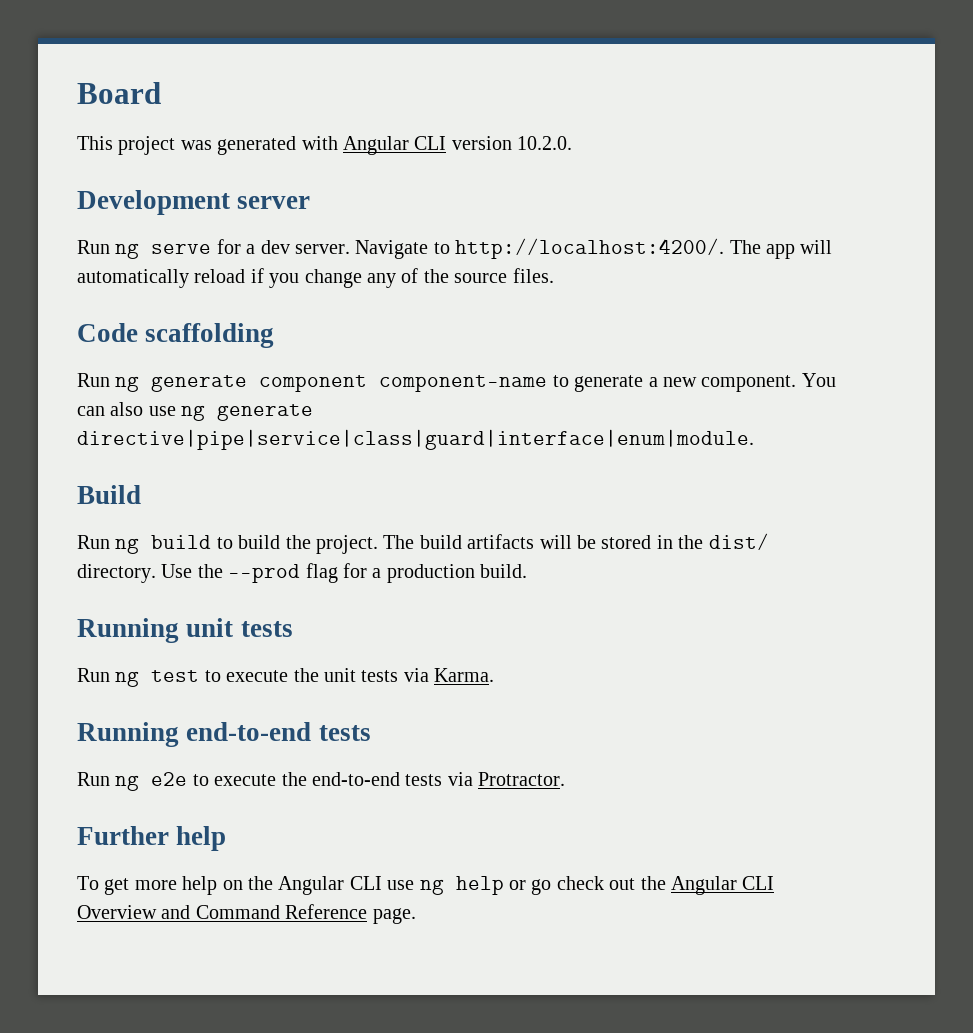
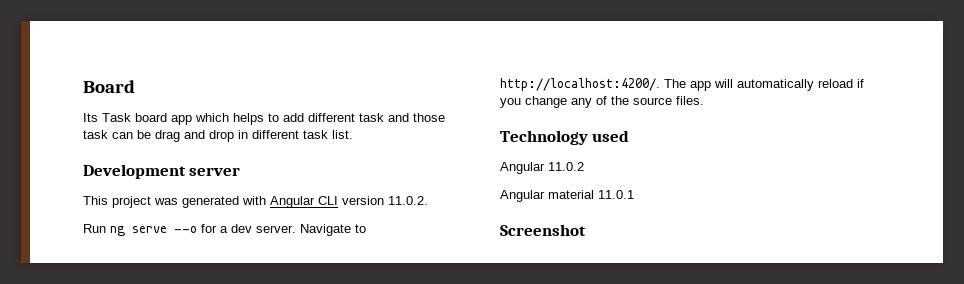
(161, 93) none -> [83,113,445,125] [83,130,353,142] [83,164,241,179] // Its Task board app which helps to add different task and those task can be drag and drop in different task list. // Development server
[517,136,573,150] [77,190,311,215] 10.2.0. // Development server -> [388,196,428,205] 11.0.2.
(212, 249) none -> [174,226,197,233] --o
[77,323,275,348] [77,373,836,392] [77,402,314,421] [77,429,754,450] [77,485,141,504] [77,533,769,554] [77,563,528,583] [77,618,293,643] [77,668,495,687] [77,722,371,747] [77,772,566,791] [77,826,227,851] [77,876,775,895] [77,904,416,924] Code scaffolding // Run ng generate component component-name to generate a new component. You can also use ng generate directive|pipe|service|class|guard|interface|enum|module. // Build // Run ng build to build the project. The build artifacts will be stored in the dist/ directory. Use the --prod flag for a production build. // Running unit tests // Run ng test to execute the unit tests via Karma. // Running end-to-end tests // Run ng e2e to execute the end-to-end tests via Protractor. // Further help // To get more help on the Angular CLI use ng help or go check out the Angular CLI Overview and Command Reference page. -> [500,130,630,145] [500,162,584,174] [500,190,634,202] [500,224,586,236] Technology used // Angular 11.0.2 // Angular material 11.0.1 // Screenshot

